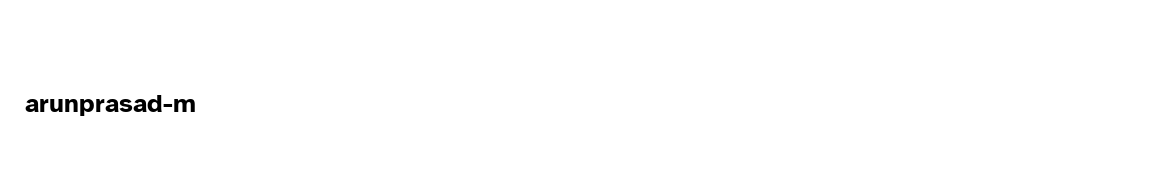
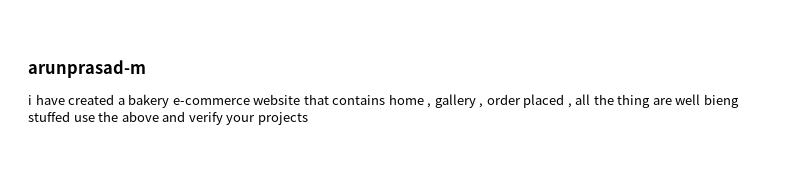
(196, 105) none -> [28,94,739,108] [28,111,308,125] // i have created a bakery e-commerce website that contains home , gallery , order placed , all the thing are well bieng stuffed use the above and verify your projects

